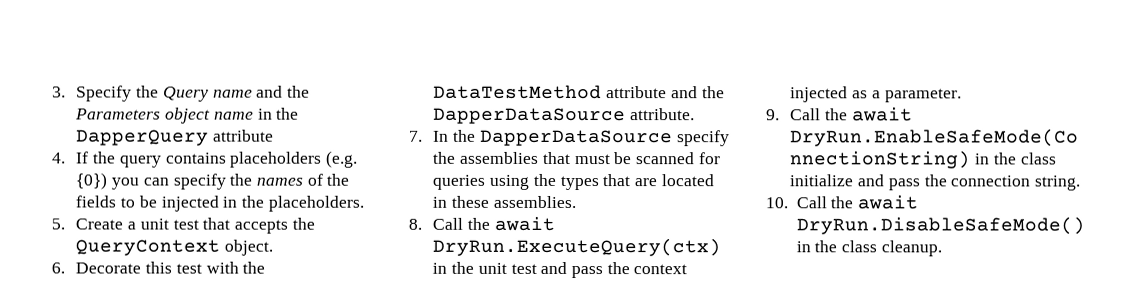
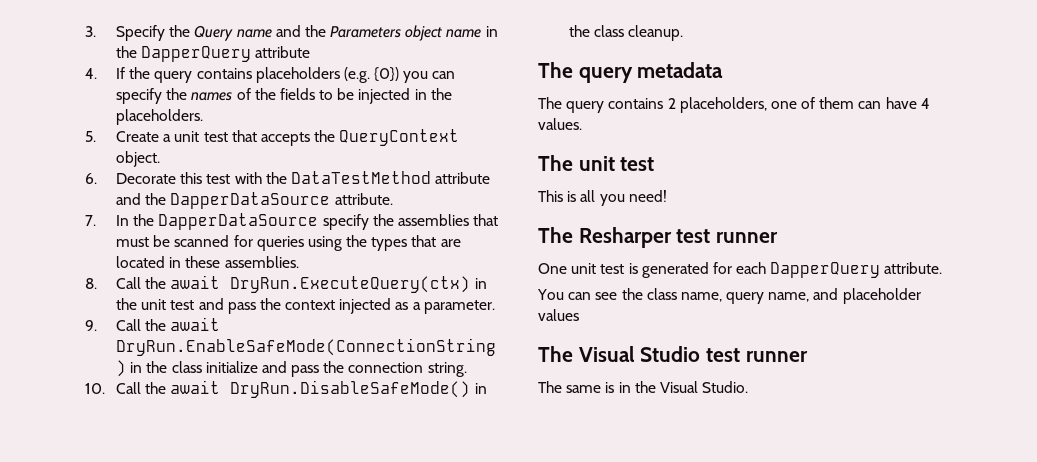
(942, 248) none -> [538,62,724,83] [538,97,930,113] [538,118,582,130] [538,155,655,171] [538,190,667,206] [538,227,779,248] [538,262,943,278] [537,288,921,304] [538,309,579,321] [538,346,808,362] [538,381,749,393] // The query metadata // The query contains 2 placeholders, one of them can have 4 values. // The unit test // This is all you need! // The Resharper test runner // One unit test is generated for each DapperQuery attribute. // You can see the class name, query name, and placeholder values // The Visual Studio test runner // The same is in the Visual Studio.

